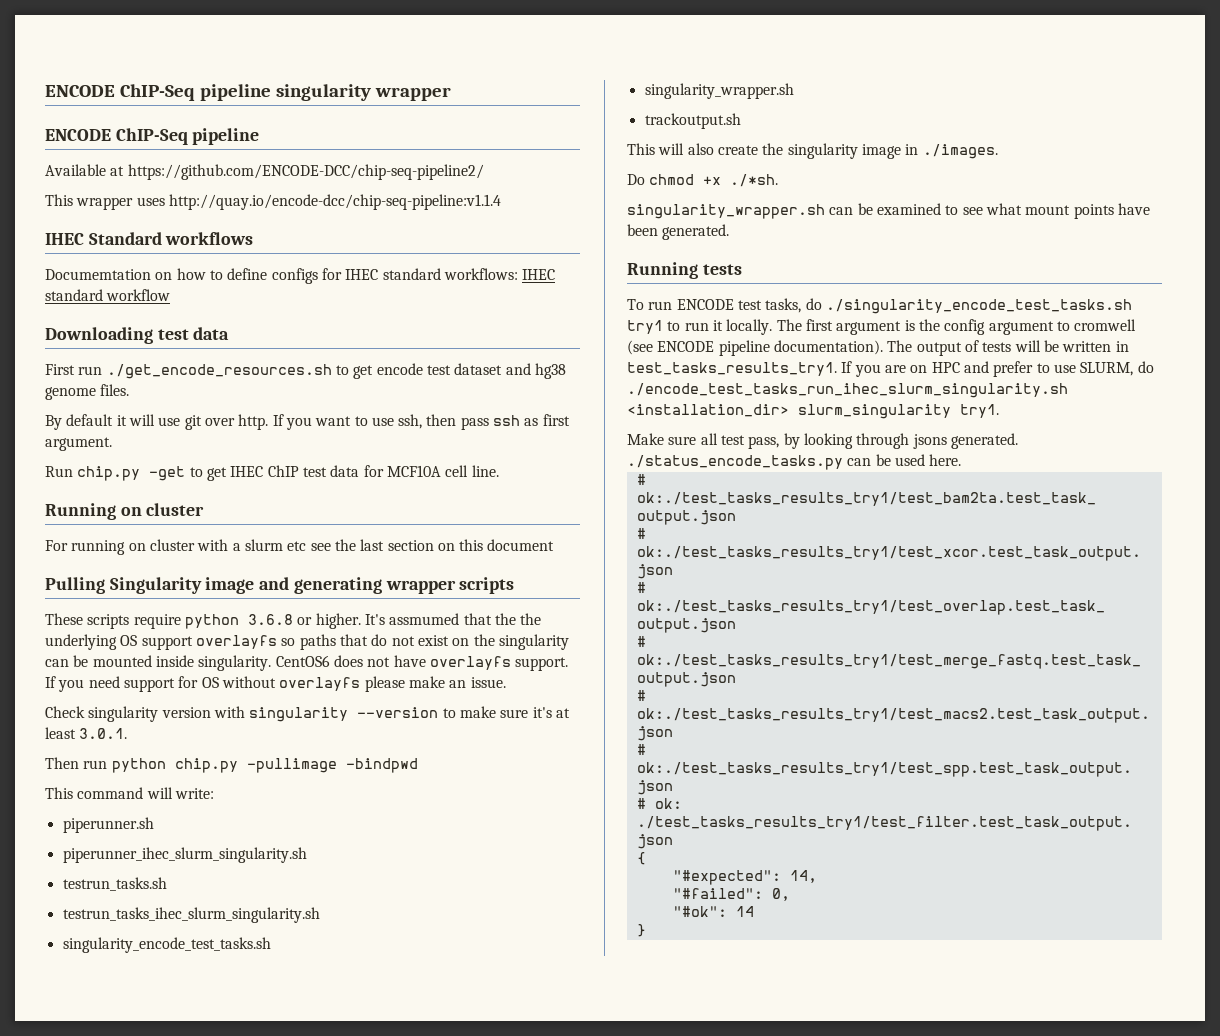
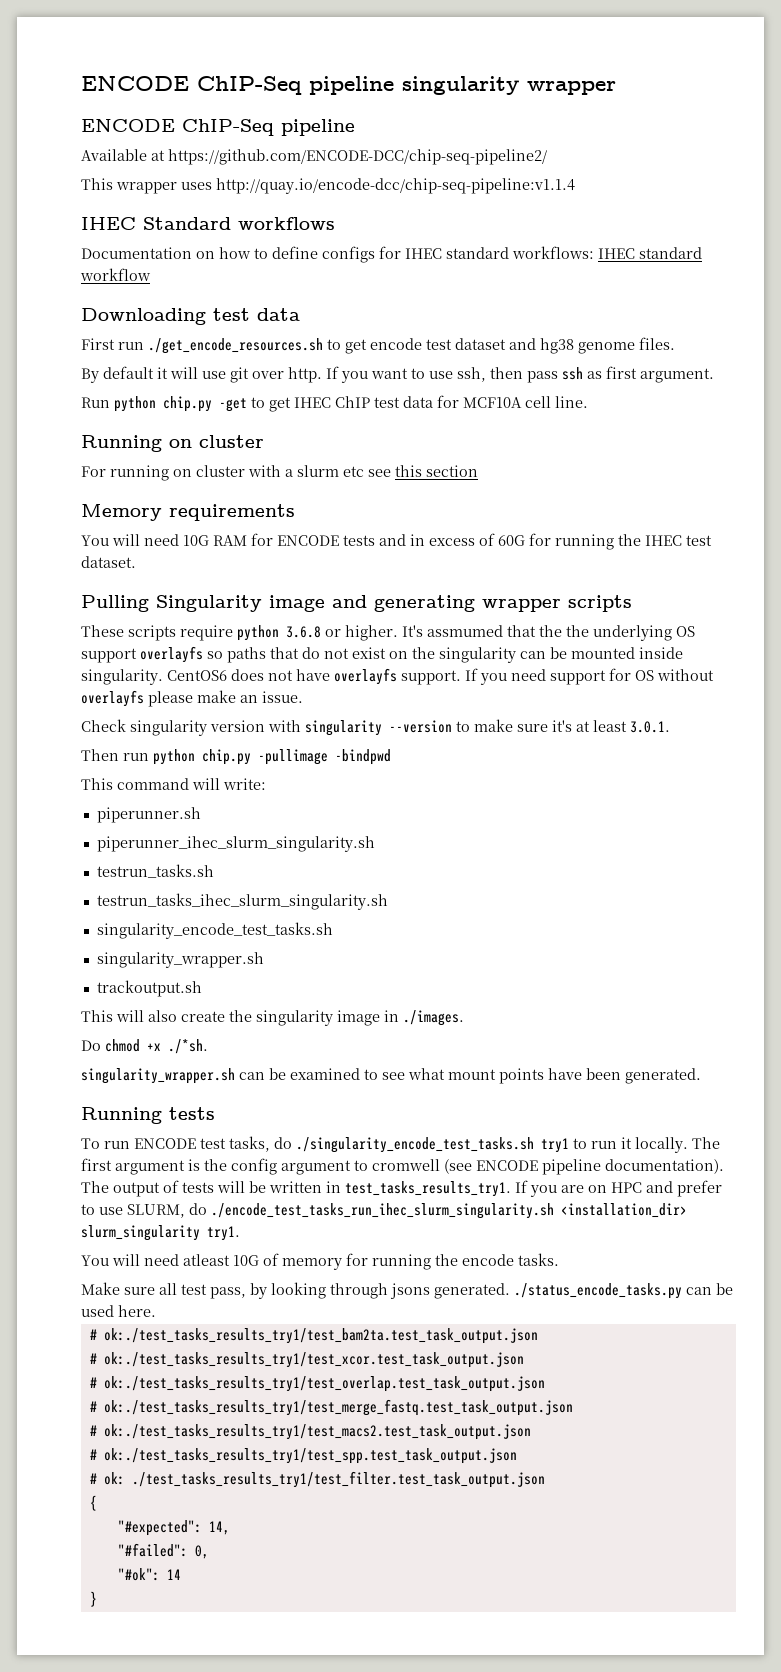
[45,269,151,280] Documemtation -> [81,247,192,259] Documentation
(73, 471) none -> [114,396,156,412] python
[334,539,555,551] the last section on this document -> [395,465,478,477] [81,504,295,521] [81,533,712,550] [81,556,136,568] this section // Memory requirements // You will need 10G RAM for ENCODE tests and in excess of 60G for running the IHEC test dataset.
(999, 411) none -> [81,1253,559,1270] // You will need atleast 10G of memory for running the encode tasks.

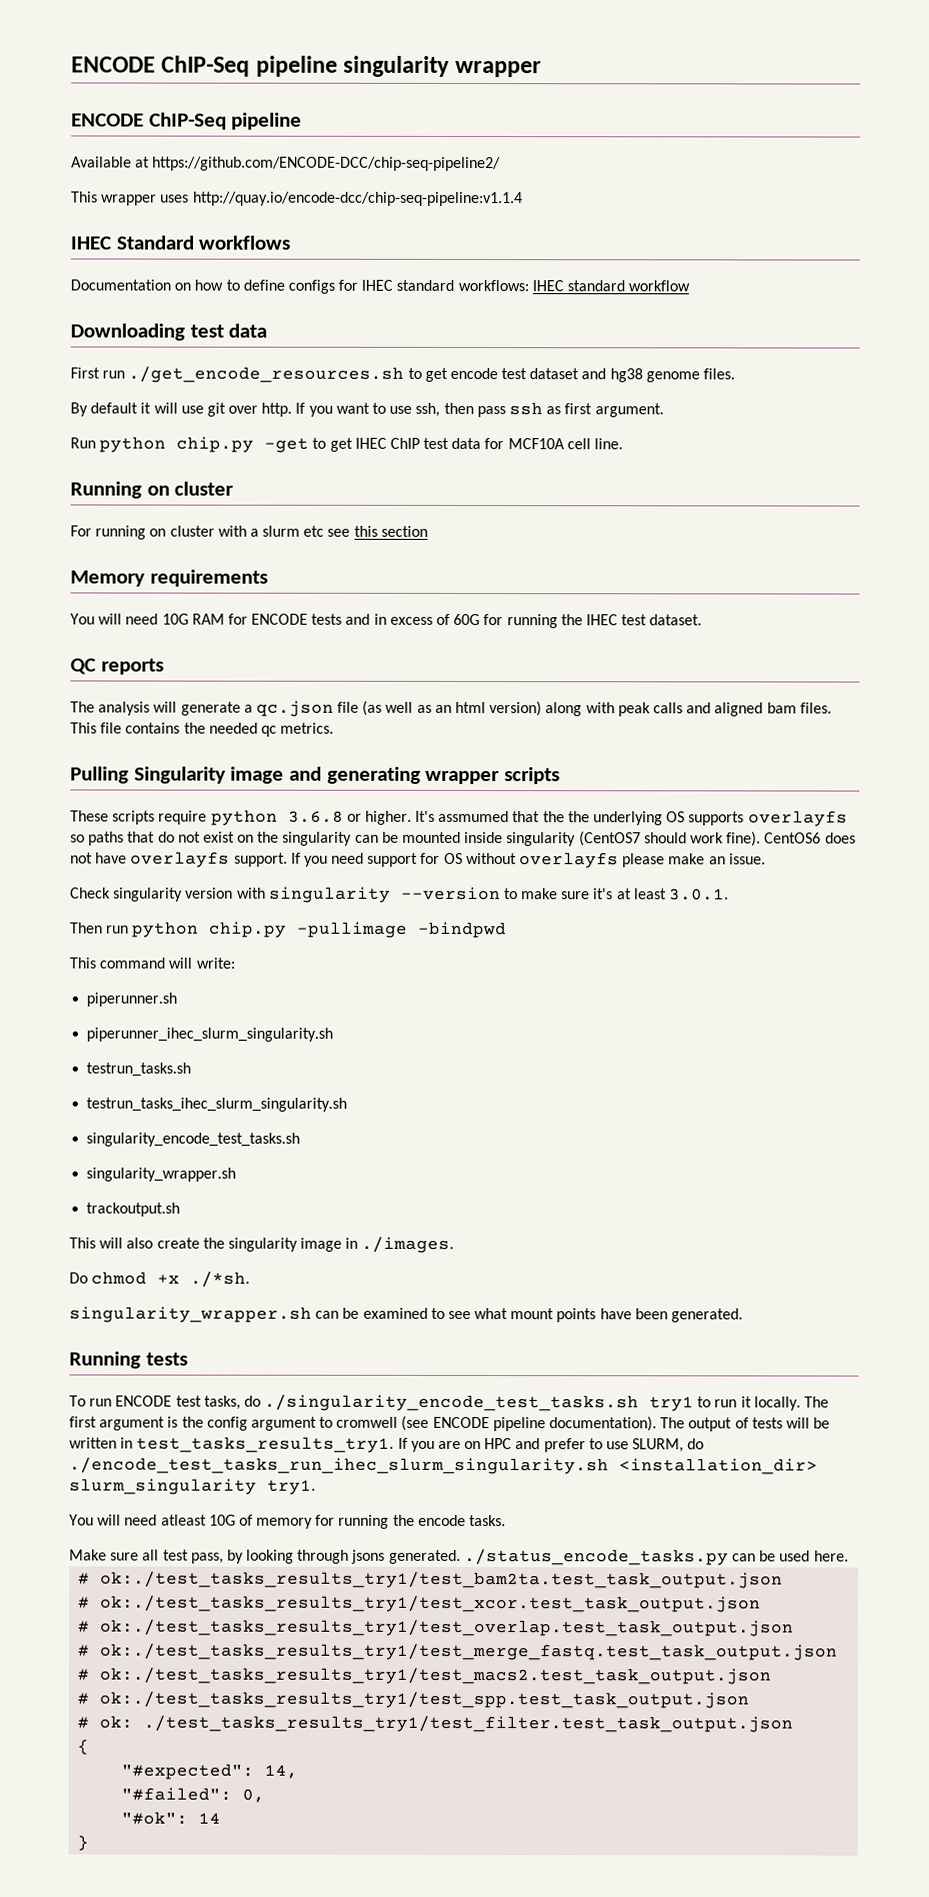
(136, 562) none -> [70,658,164,675] [70,700,832,717] [70,722,335,737] // QC reports // The analysis will generate a qc.json file (as well as an html version) along with peak calls and aligned bam files. This file contains the needed qc metrics.
[81,648,137,663] support -> [688,811,745,826] supports
[81,669,163,685] singularity. -> [506,831,762,847] singularity (CentOS7 should work fine).

